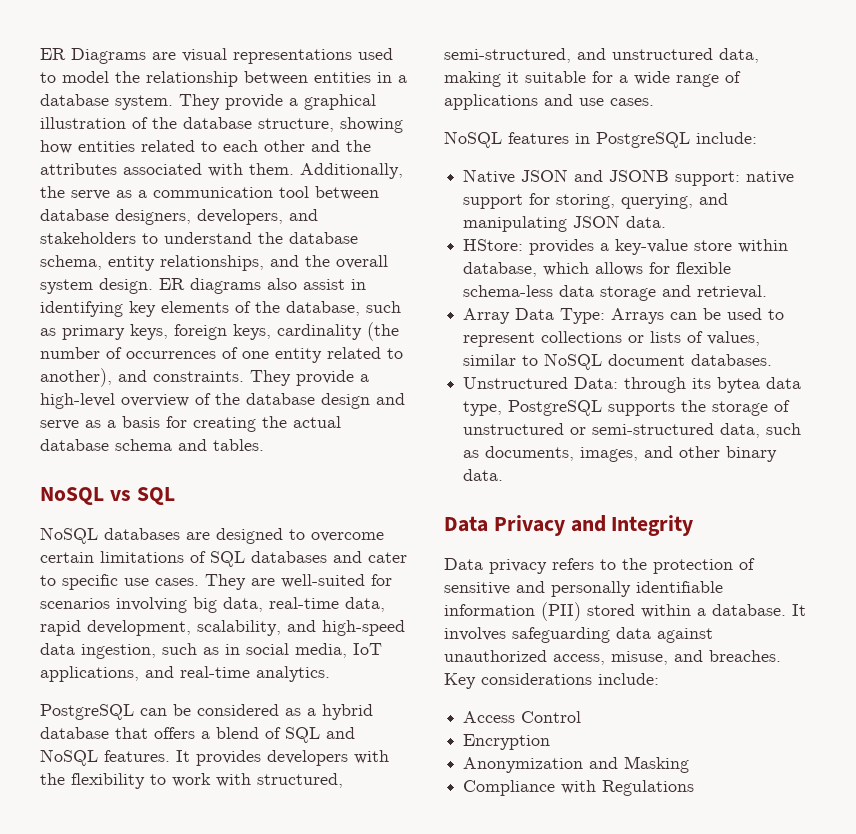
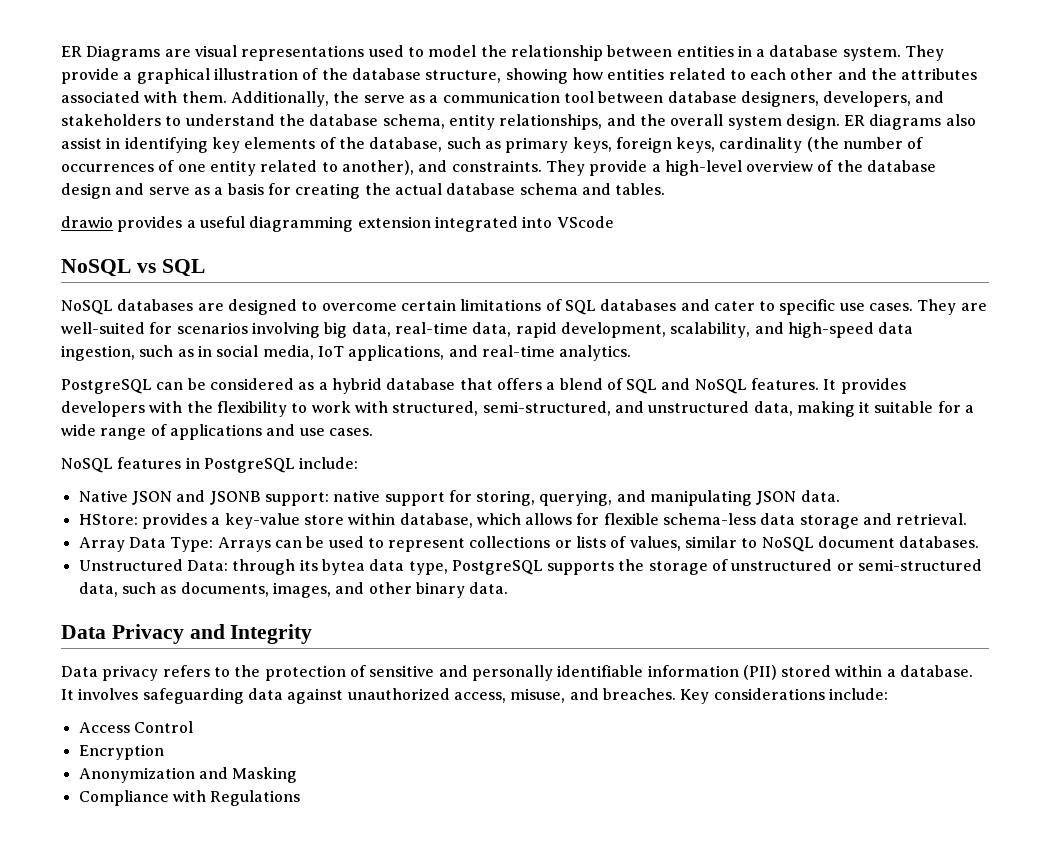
(264, 445) none -> [61,216,614,232] // drawio provides a useful diagramming extension integrated into VScode

